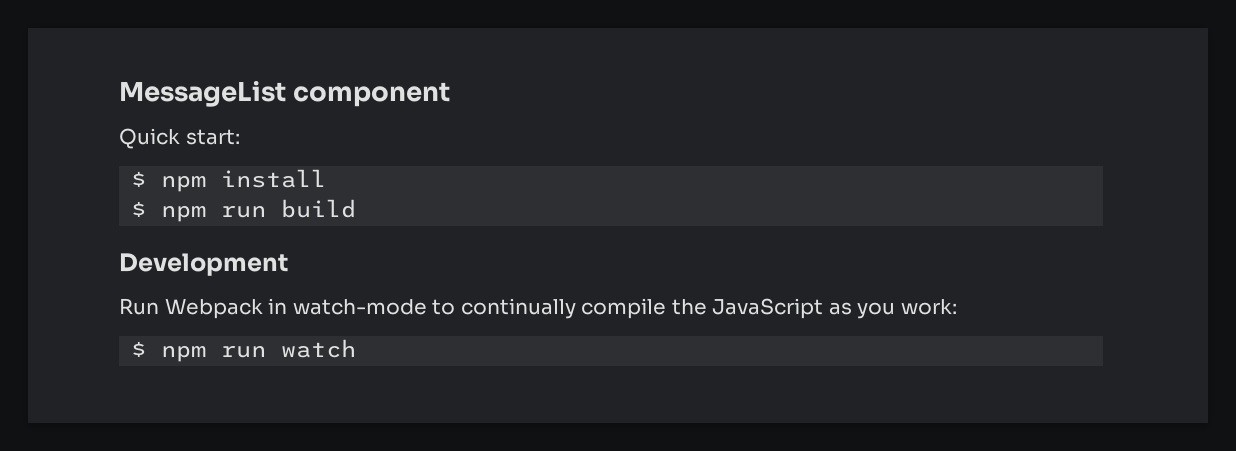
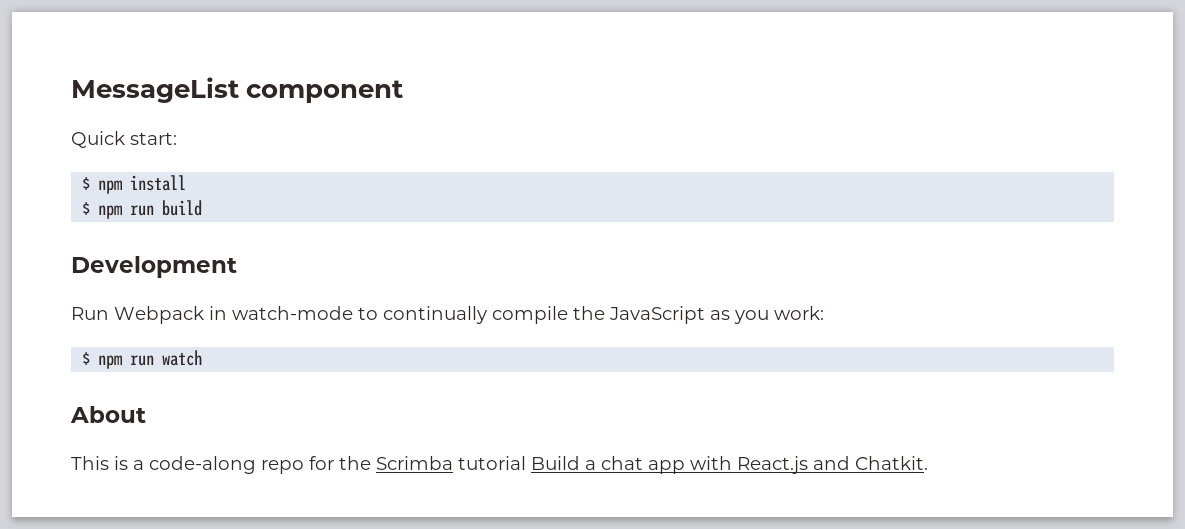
(357, 348) none -> [70,406,146,423] [71,456,928,474] // About // This is a code-along repo for the Scrimba tutorial Build a chat app with React.js and Chatkit.

